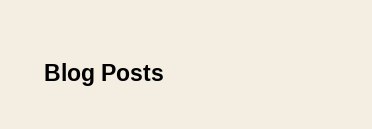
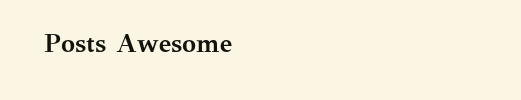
[44,63,165,86] Blog Posts -> [44,34,232,53] Posts Awesome

